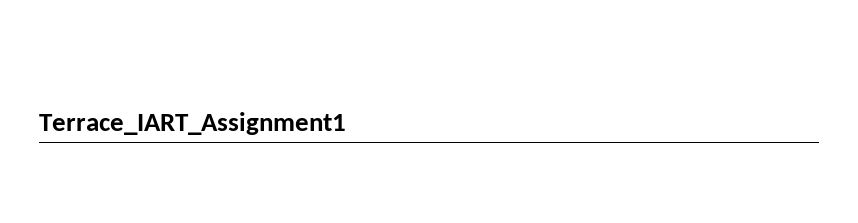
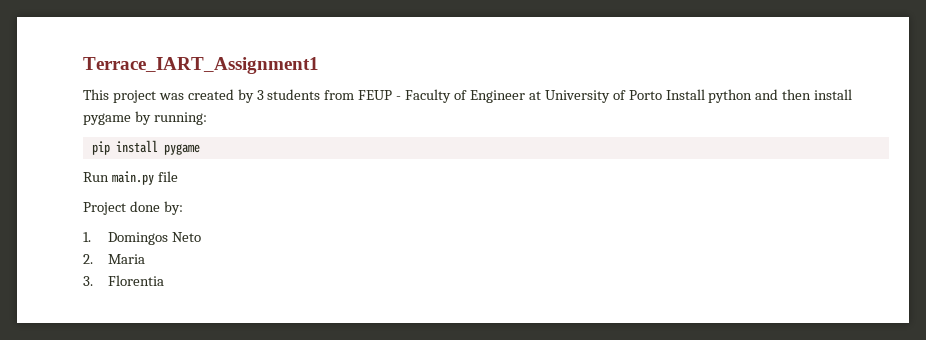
(346, 123) none -> [83,89,853,103] [83,111,207,125] [91,140,200,155] [83,171,178,185] [83,201,183,215] [83,232,202,245] [83,254,146,264] [83,275,165,286] // This project was created by 3 students from FEUP - Faculty of Engineer at University of Porto Install python and then install pygame by running: // pip install pygame // Run main.py file // Project done by: // 1. Domingos Neto // 2. Maria // 3. Florentia

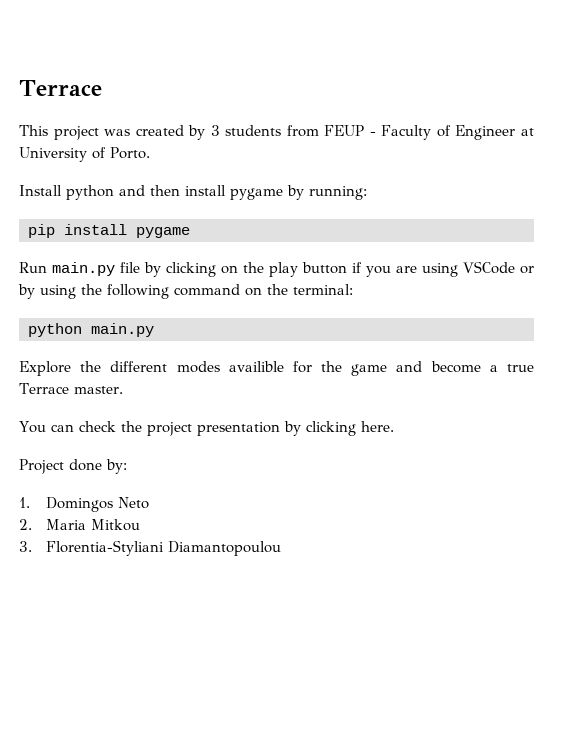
[83,57,319,74] Terrace_IART_Assignment1 -> [19,80,102,96] Terrace
[628,90,662,100] Porto -> [110,147,150,159] Porto. //
(178, 176) none -> [144,261,534,277] [18,284,353,299] [28,323,154,337] [19,361,534,376] [19,383,123,394] [19,421,394,436] by clicking on the play button if you are using VSCode or by using the following command on the terminal: // python main.py // Explore the different modes availible for the game and become a true Terrace master. // You can check the project presentation by clicking here.
(146, 259) none -> [90,519,140,531] Mitkou
[108,275,165,286] Florentia -> [45,540,281,556] Florentia-Styliani Diamantopoulou

